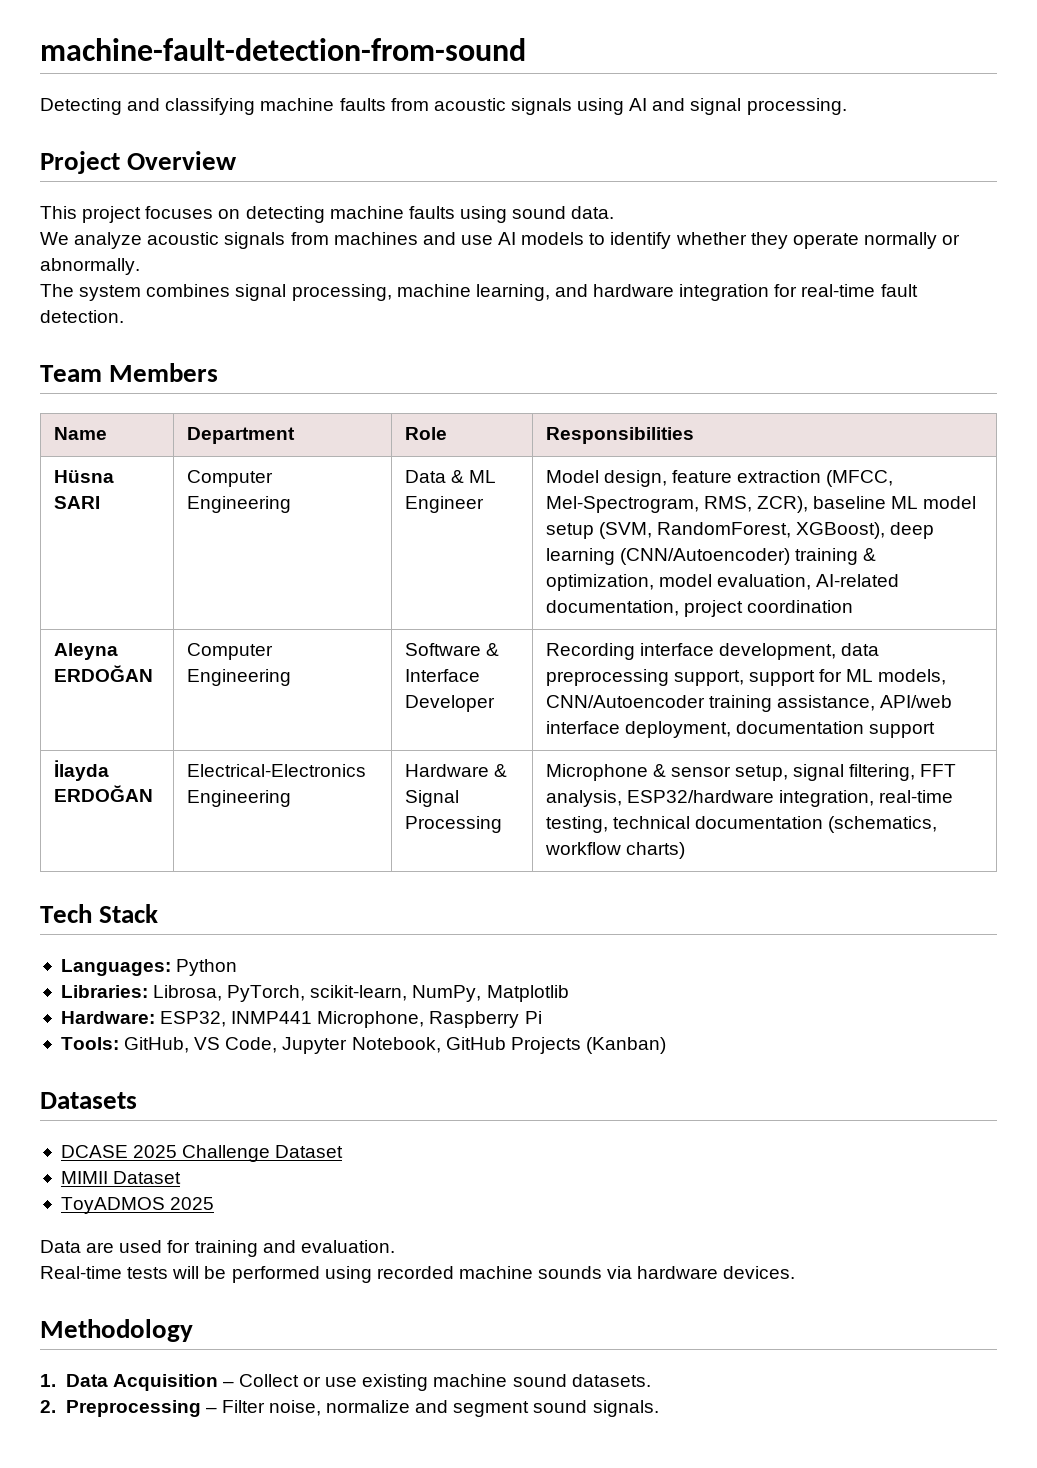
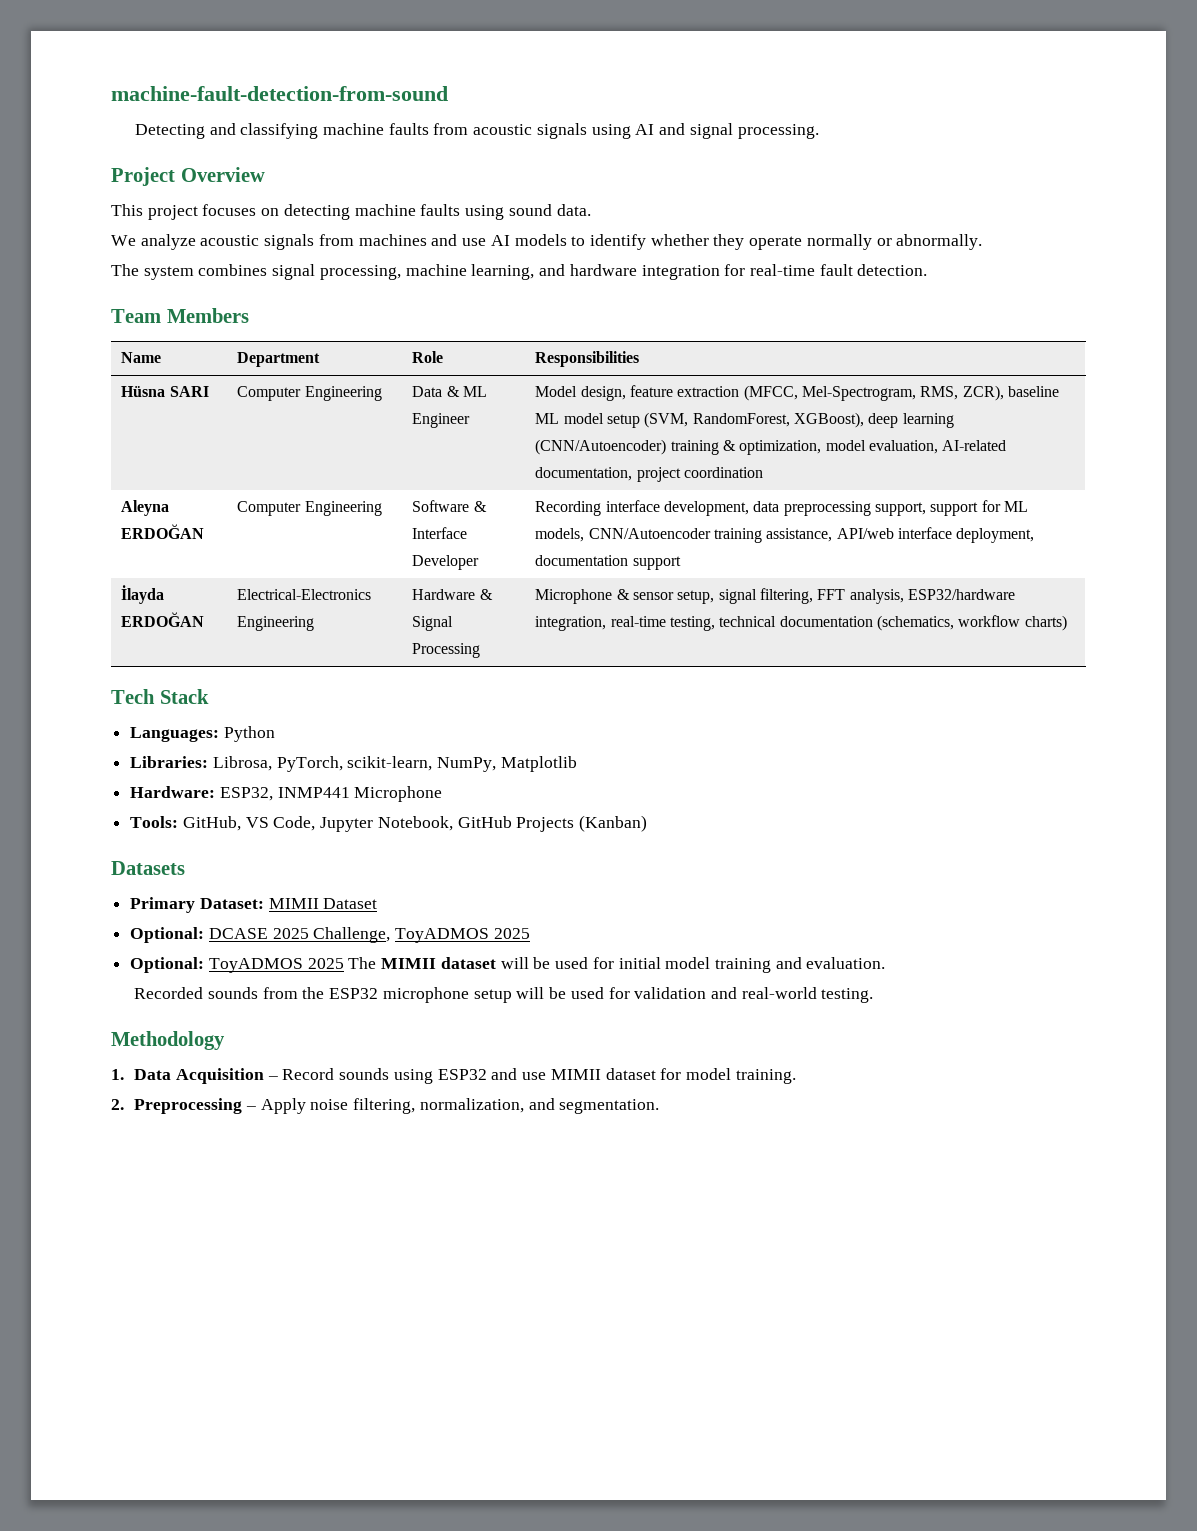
[317,1011,542,1028] Microphone, Raspberry Pi -> [354,786,443,802] Microphone
[60,1145,344,1162] [60,1171,182,1184] [60,1197,215,1214] [40,1240,395,1257] [40,1266,796,1283] DCASE 2025 Challenge Dataset // MIMII Dataset // ToyADMOS 2025 // Data are used for training and evaluation. // Real-time tests will be performed using recorded machine sounds via hardware devices. -> [130,897,378,913] [130,927,530,943] [130,957,886,973] [134,987,874,1003] Primary Dataset: MIMII Dataset // Optional: DCASE 2025 Challenge, ToyADMOS 2025 // Optional: ToyADMOS 2025 The MIMII dataset will be used for initial model training and evaluation. // Recorded sounds from the ESP32 microphone setup will be used for validation and real-world testing.
[238,1374,651,1391] [40,1400,659,1417] Collect or use existing machine sound datasets. // 2. Preprocessing – Filter noise, normalize and segment sound signals. -> [282,1068,796,1084] [111,1098,660,1114] Record sounds using ESP32 and use MIMII dataset for model training. // 2. Preprocessing – Apply noise filtering, normalization, and segmentation.

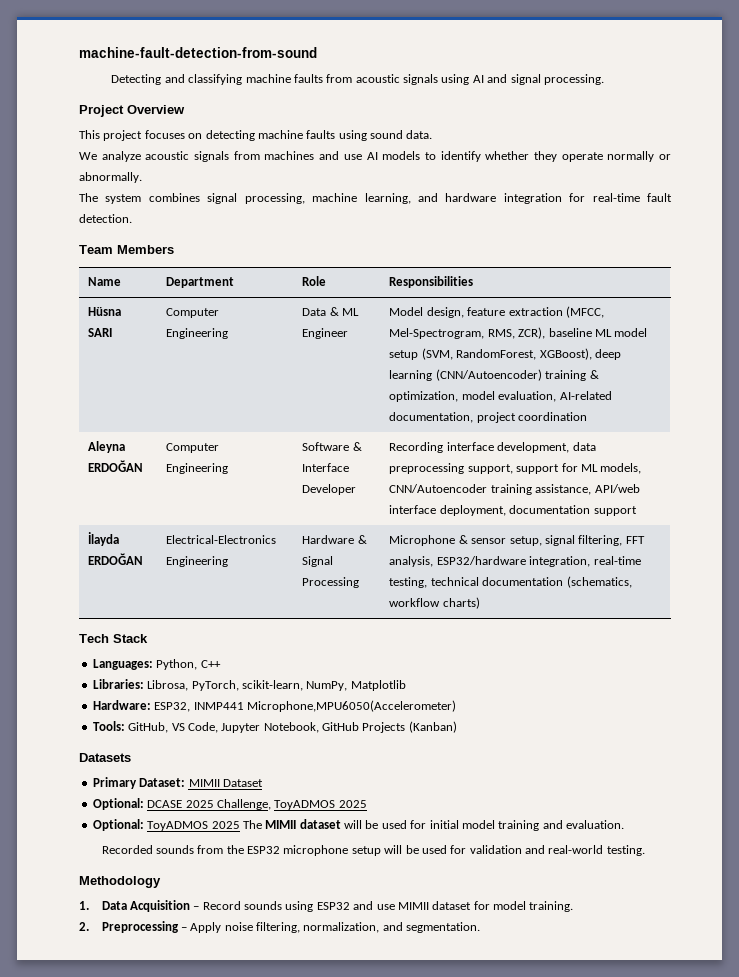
[223,726,275,742] Python -> [156,659,221,670] Python, C++
[354,786,443,802] Microphone -> [246,700,456,712] Microphone,MPU6050(Accelerometer)

